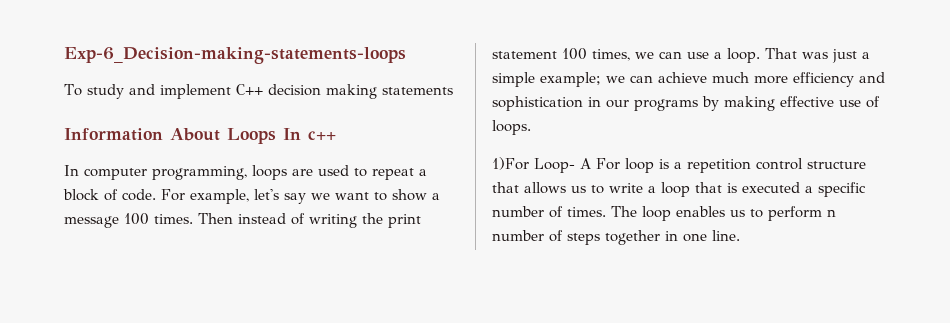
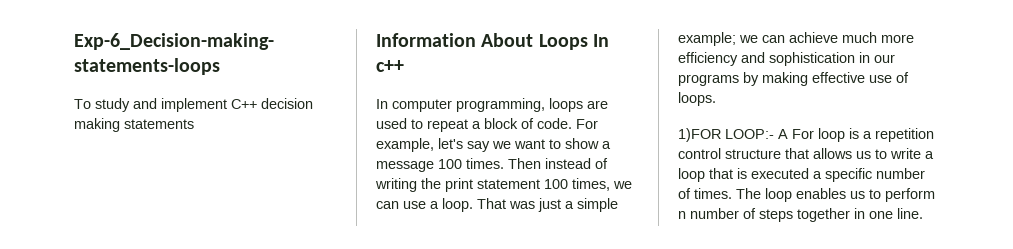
[492,157,575,173] 1)For Loop- -> [678,128,774,142] 1)FOR LOOP:-

